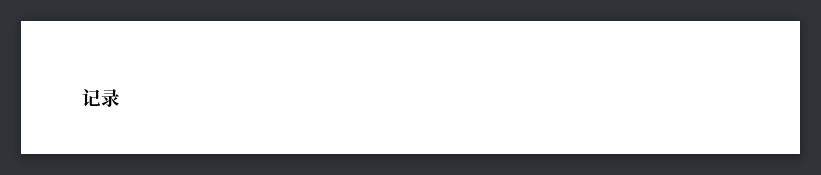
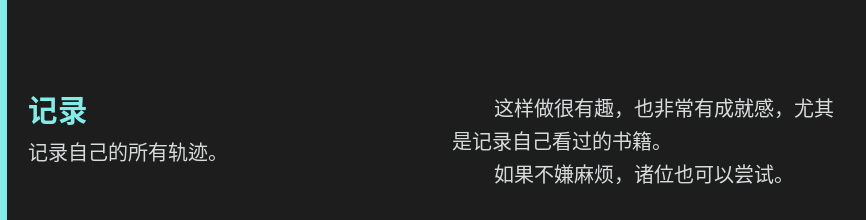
[82,89,120,107] 记录 -> [28,95,88,125] [28,142,228,162] [494,98,835,119] [452,131,672,151] [494,164,795,185] 记录 // 记录自己的所有轨迹。 // 这样做很有趣，也非常有成就感，尤其是记录自己看过的书籍。 // 如果不嫌麻烦，诸位也可以尝试。

